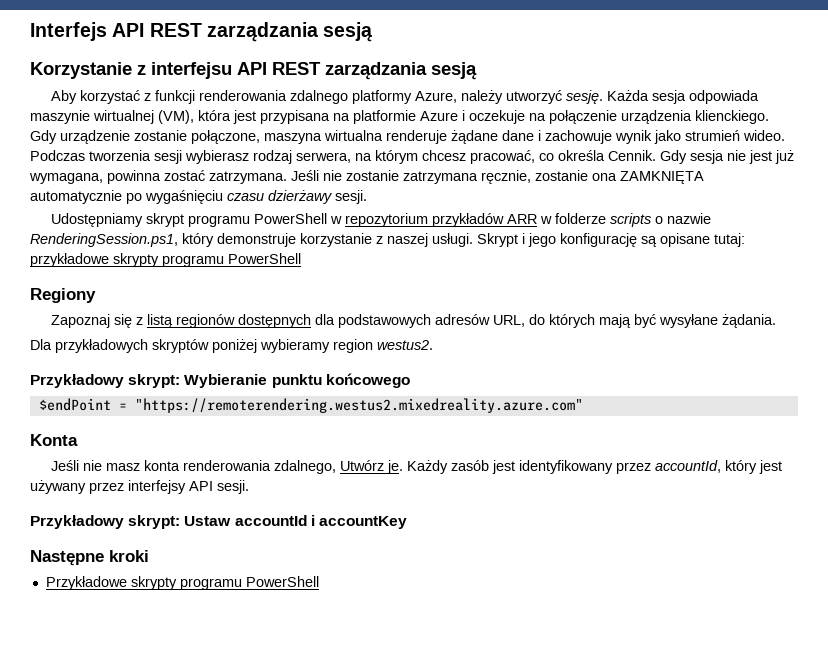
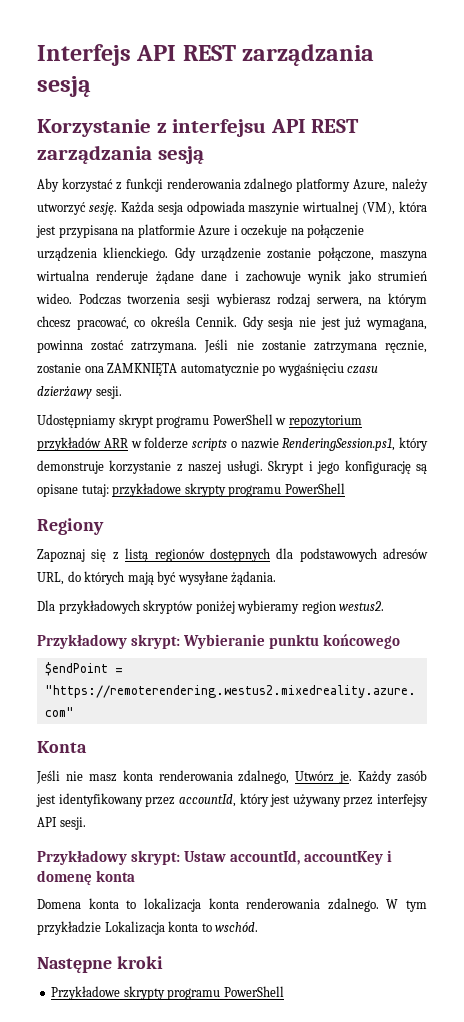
[234,515,407,529] accountId i accountKey -> [230,850,393,865] [37,870,136,885] [37,898,427,912] [37,921,259,935] accountId, accountKey i domenę konta // Domena konta to lokalizacja konta renderowania zdalnego. W tym przykładzie Lokalizacja konta to wschód.

